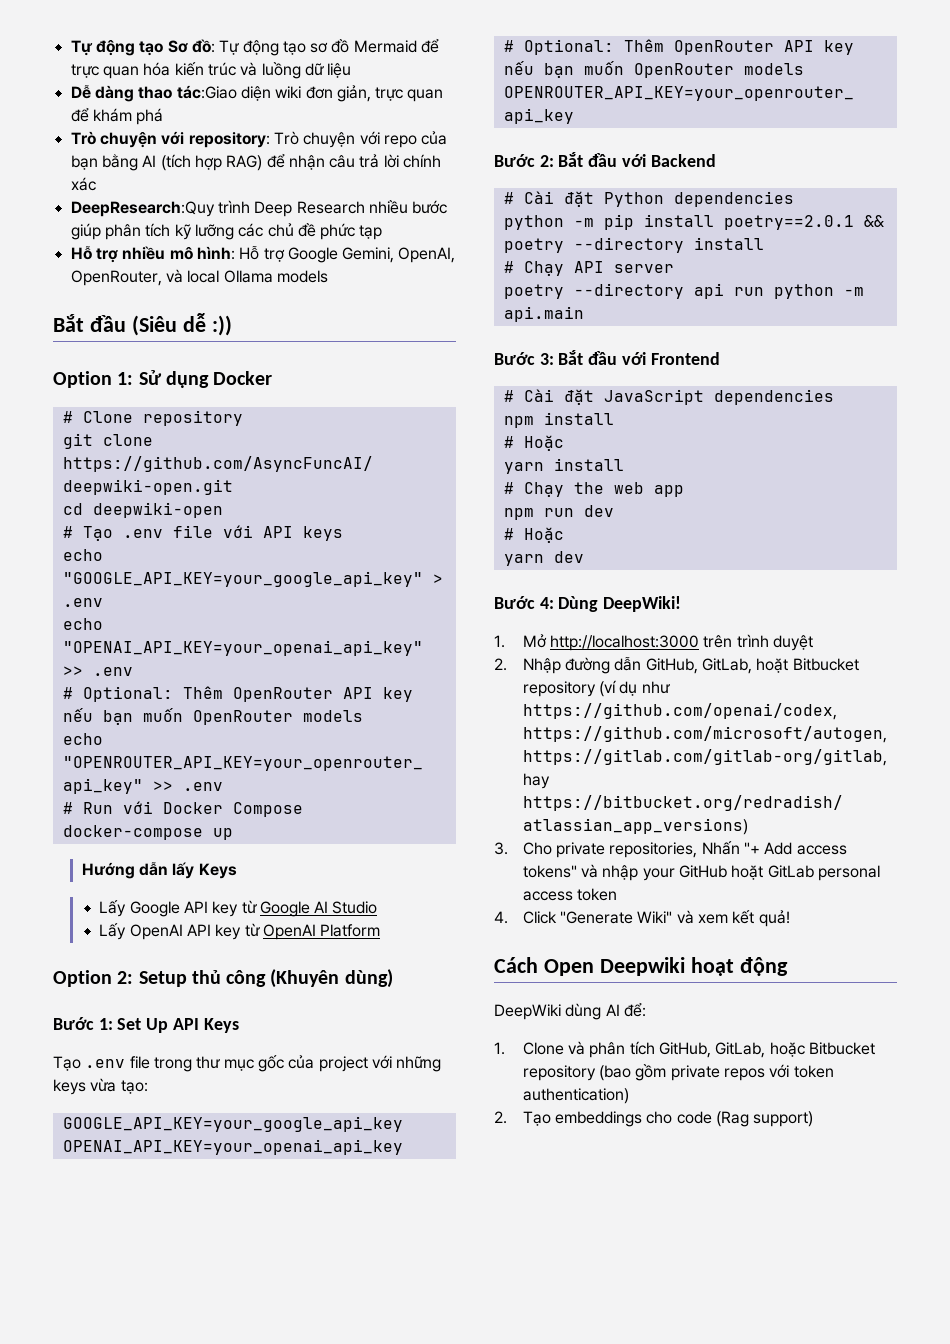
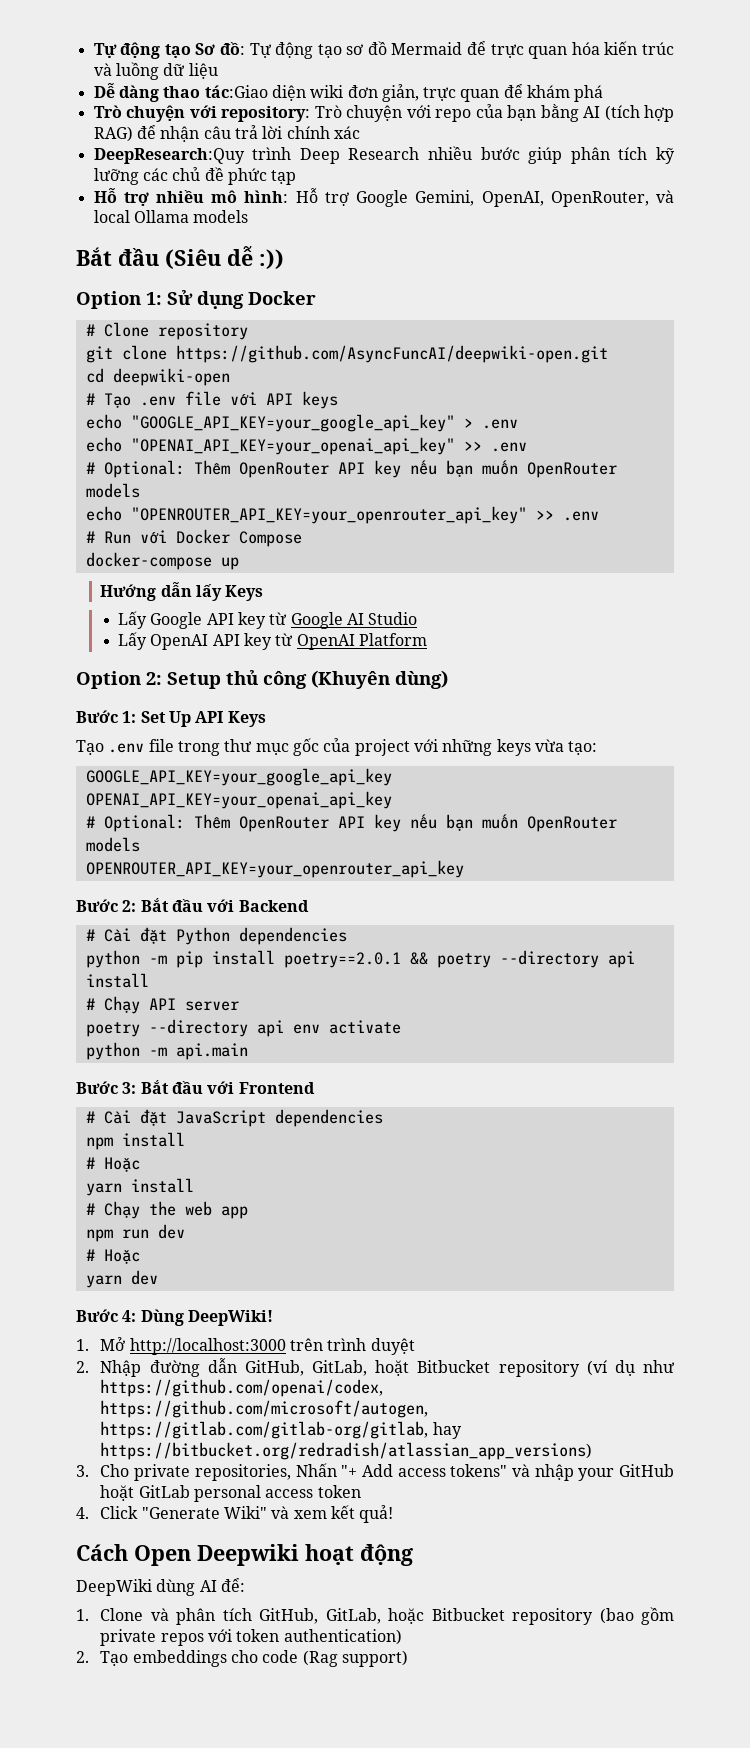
(684, 245) none -> [607,951,635,968] api
[733,287,764,296] run -> [292,1020,401,1034] env activate //

